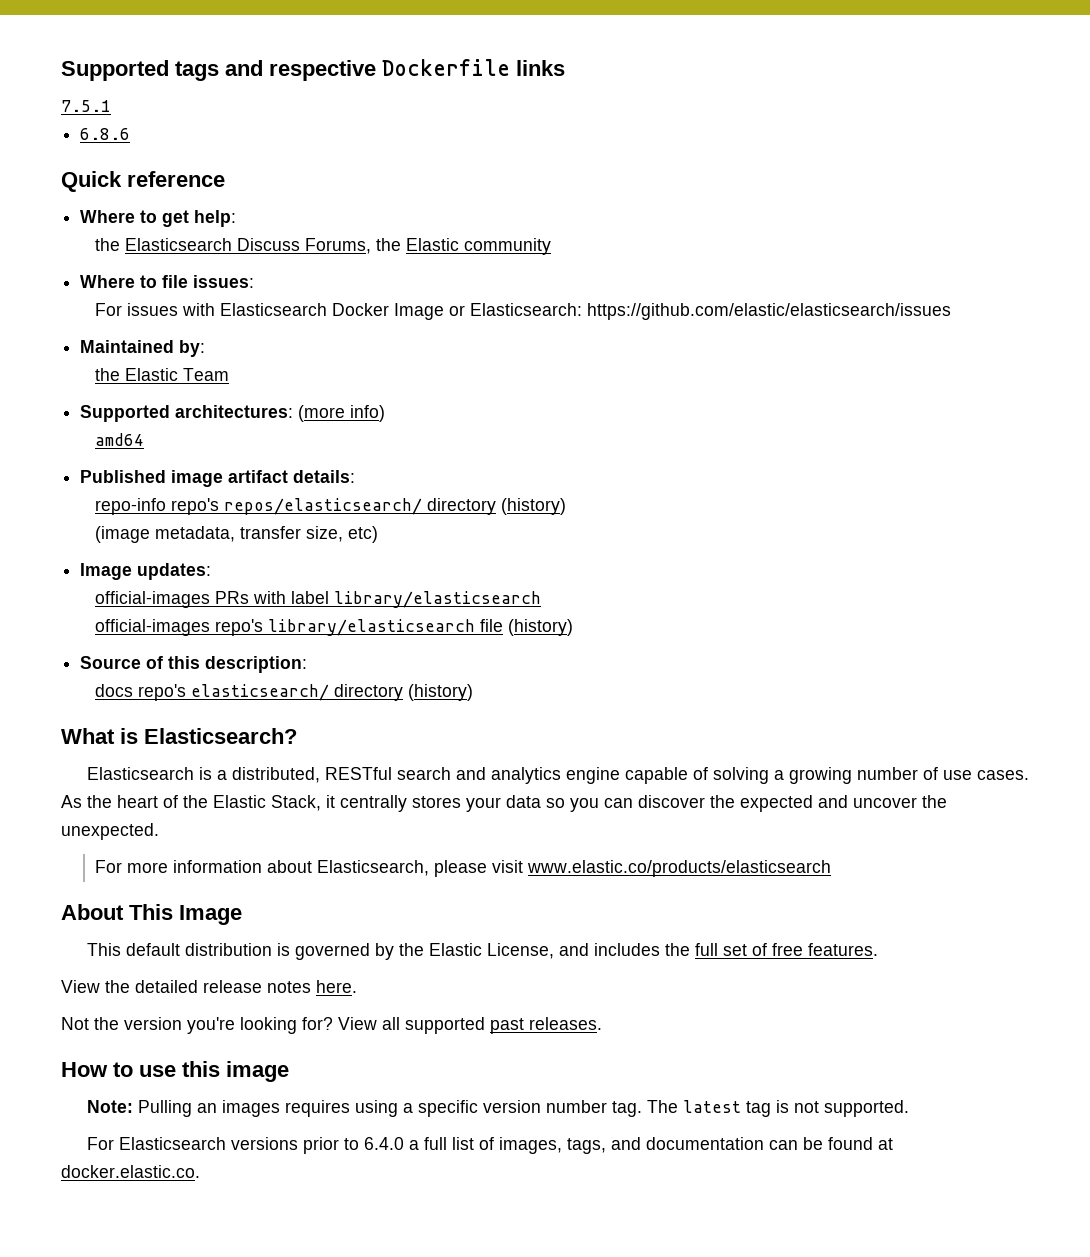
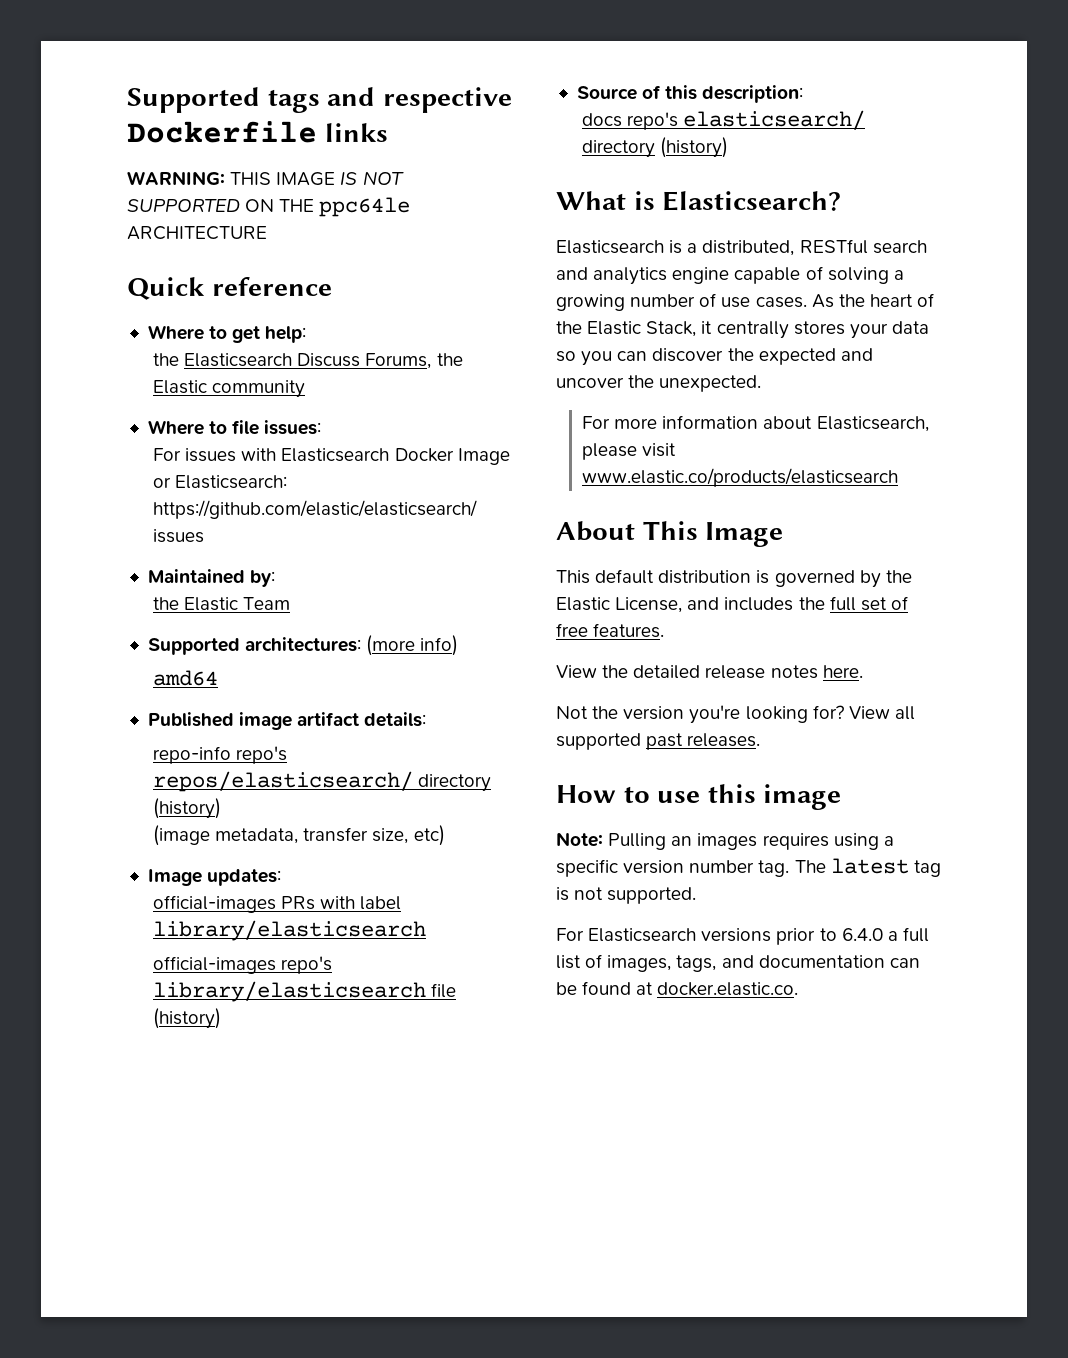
[61,100,111,112] [80,128,131,140] 7.5.1 // 6.8.6 -> [127,171,404,186] [127,197,411,217] [127,226,267,240] WARNING: THIS IMAGE IS NOT SUPPORTED ON THE ppc64le ARCHITECTURE

